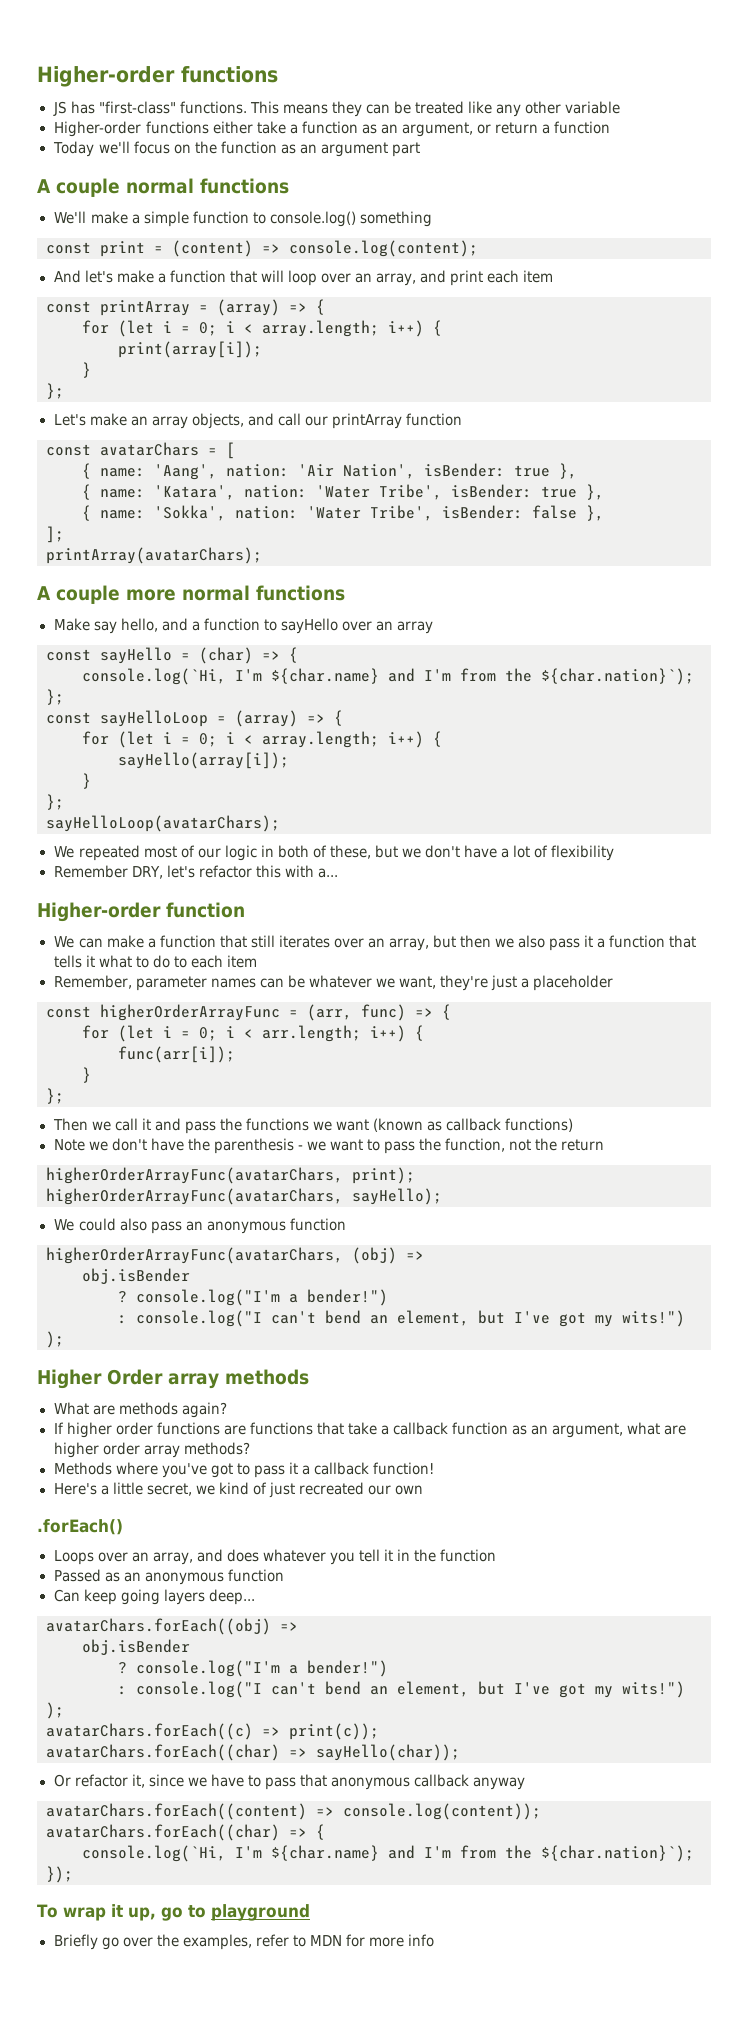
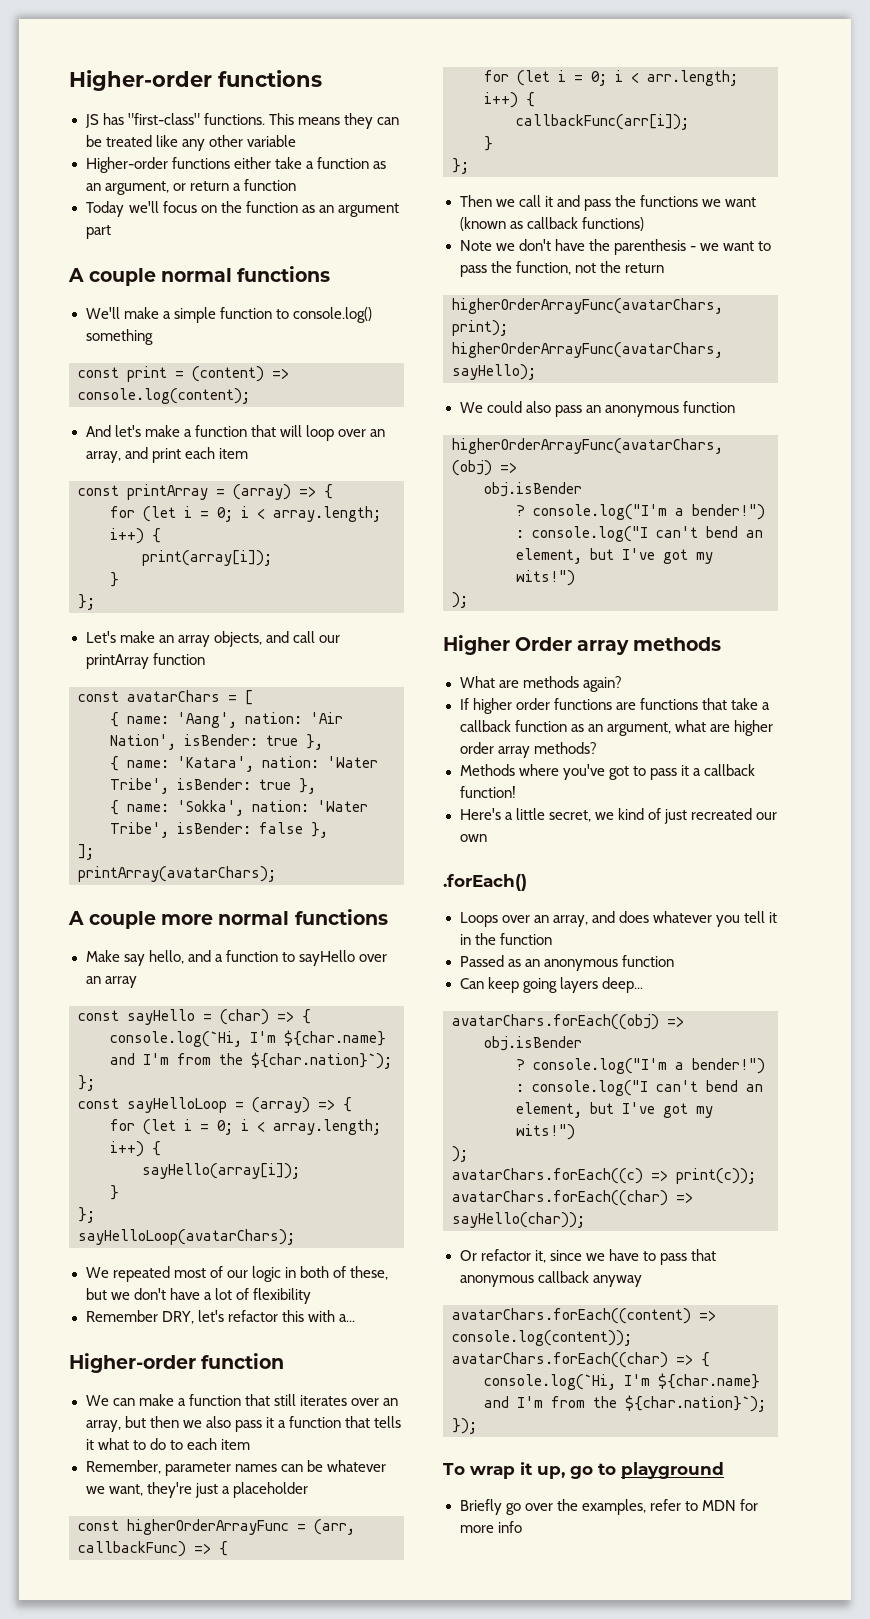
[361,1004,406,1021] func) -> [78,1541,186,1557] callbackFunc)
[118,1046,235,1063] func(arr[i]); -> [516,114,689,130] callbackFunc(arr[i]);

